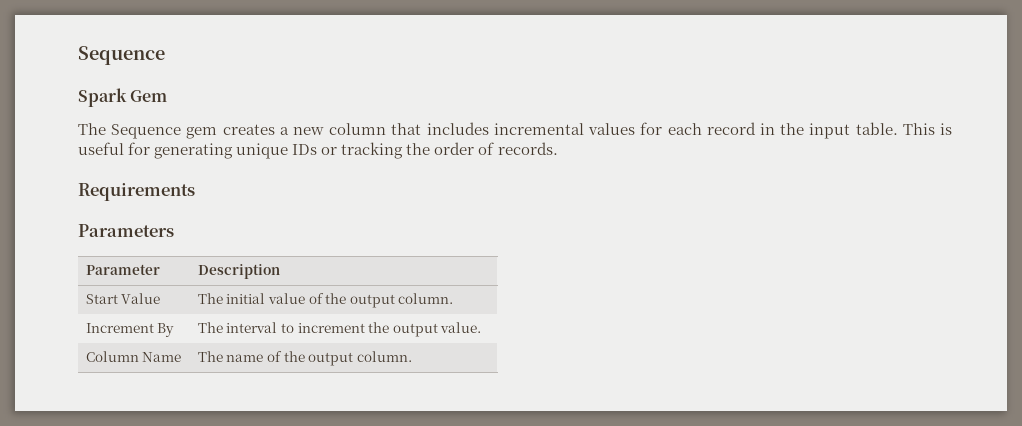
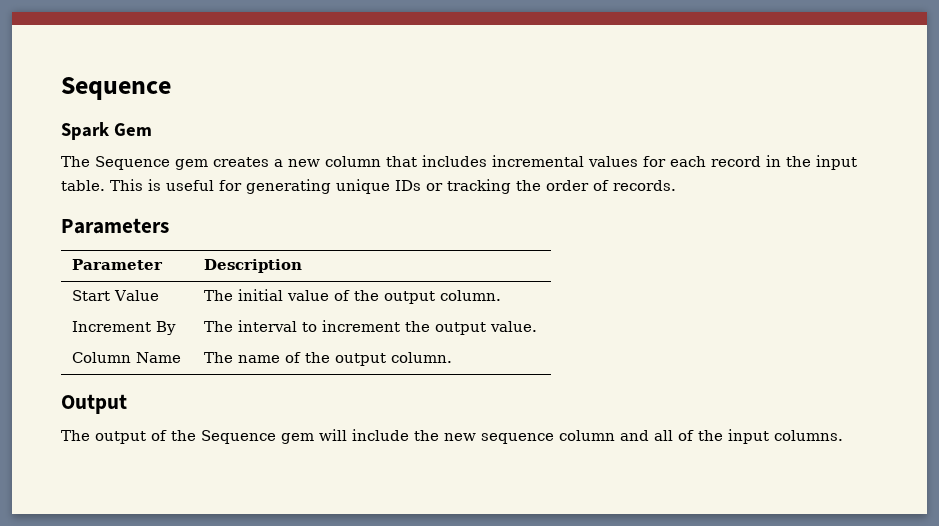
[78,183,195,201] // Requirements -> (676, 185) none
(412, 356) none -> [61,394,127,414] [61,429,843,444] // Output // The output of the Sequence gem will include the new sequence column and all of the input columns.

